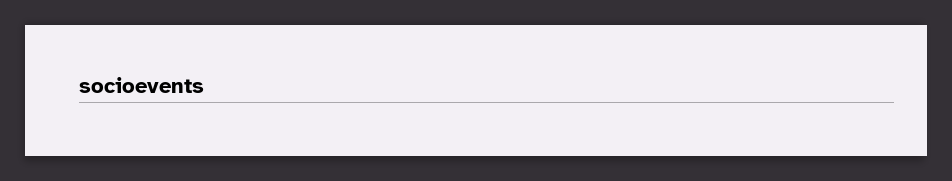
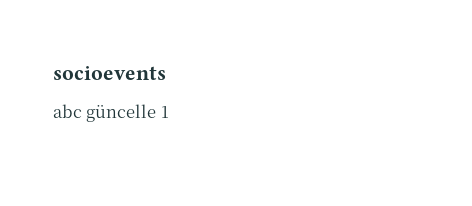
(204, 85) none -> [53,104,169,122] // abc güncelle 1

